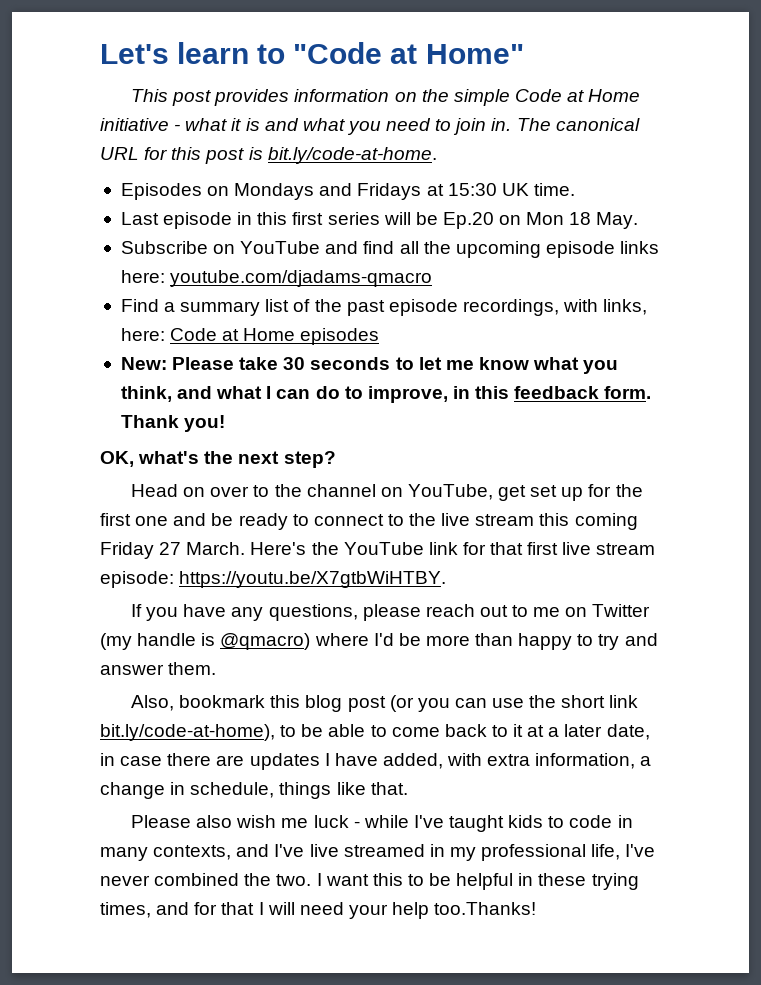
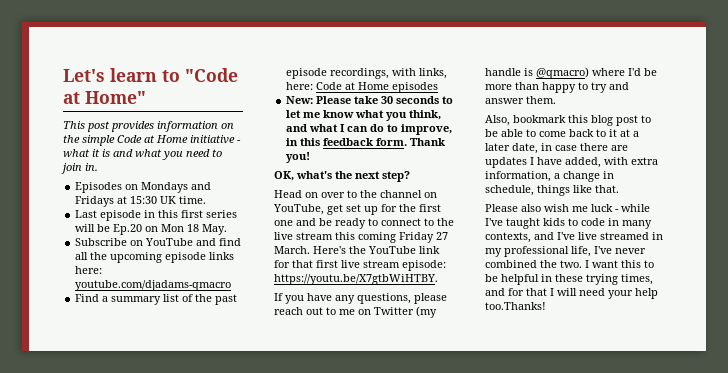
[516,118,640,131] [100,147,437,164] The canonical URL for this post is bit.ly/code-at-home. -> (98, 167) none
[389,695,639,712] [100,724,275,741] (or you can use the short link bit.ly/code-at-home), -> (638, 120) none

